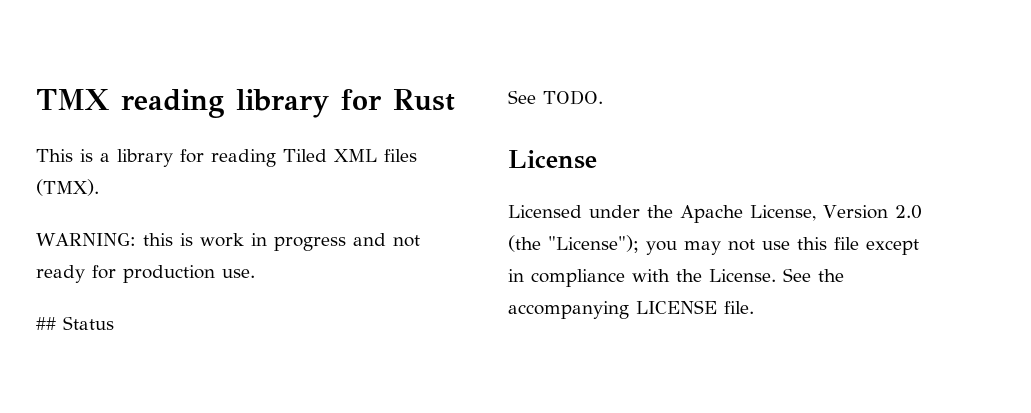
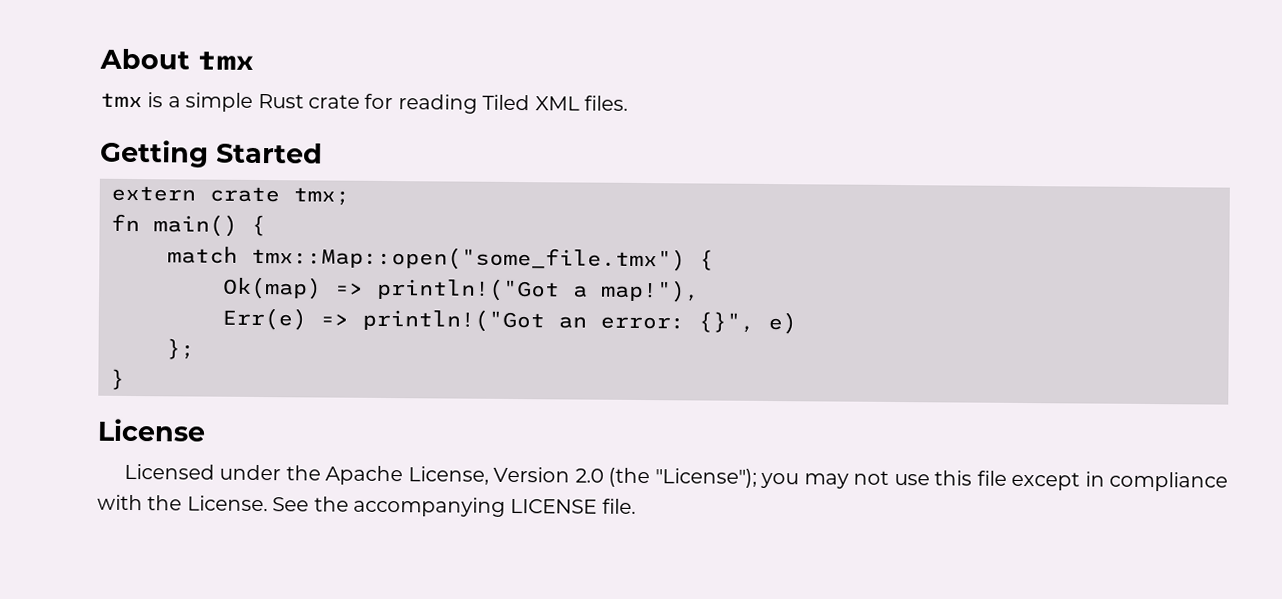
[36,89,455,118] [36,149,417,167] [36,179,99,196] [36,233,420,251] [36,265,255,283] [36,316,114,330] [508,90,603,105] TMX reading library for Rust // This is a library for reading Tiled XML files (TMX). // WARNING: this is work in progress and not ready for production use. // ## Status // See TODO. -> [99,48,255,70] [100,92,628,114] [100,139,323,168] [111,185,350,206] [111,213,266,237] [167,245,714,272] [222,276,700,303] [222,307,797,335] [166,338,195,360] [110,368,125,390] About tmx // tmx is a simple Rust crate for reading Tiled XML files. // Getting Started // extern crate tmx; // fn main() { // match tmx::Map::open("some_file.tmx") { // Ok(map) => println!("Got a map!"), // Err(e) => println!("Got an error: {}", e) // }; // }

